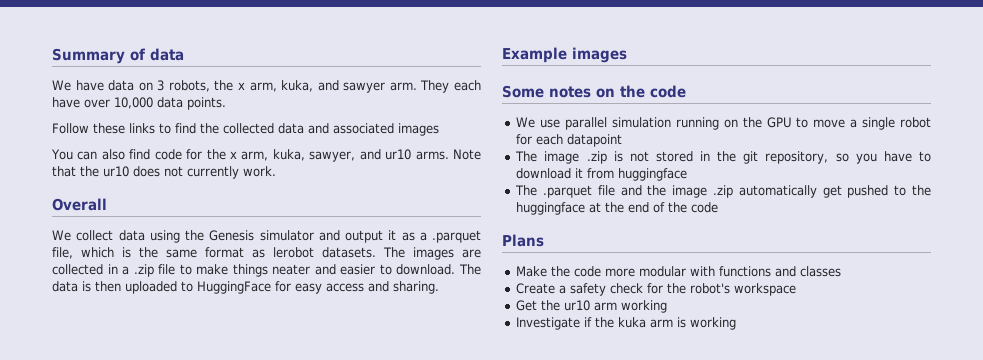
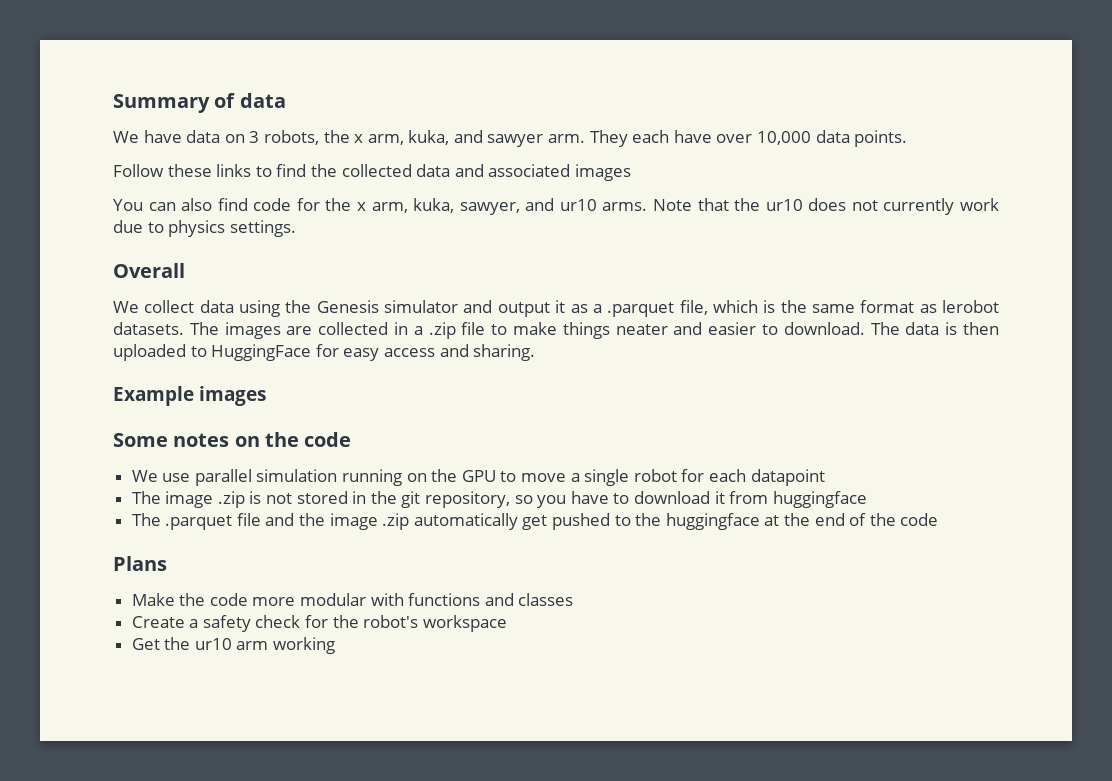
[243,166,276,177] work. -> [959,198,999,211] [113,220,296,237] work due to physics settings.
[516,317,737,330] // Investigate if the kuka arm is working -> (336, 645) none

